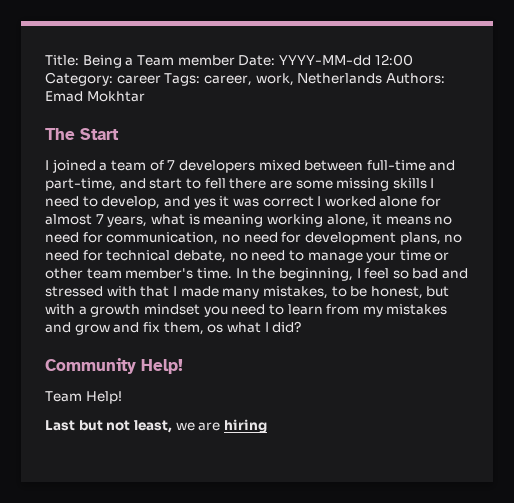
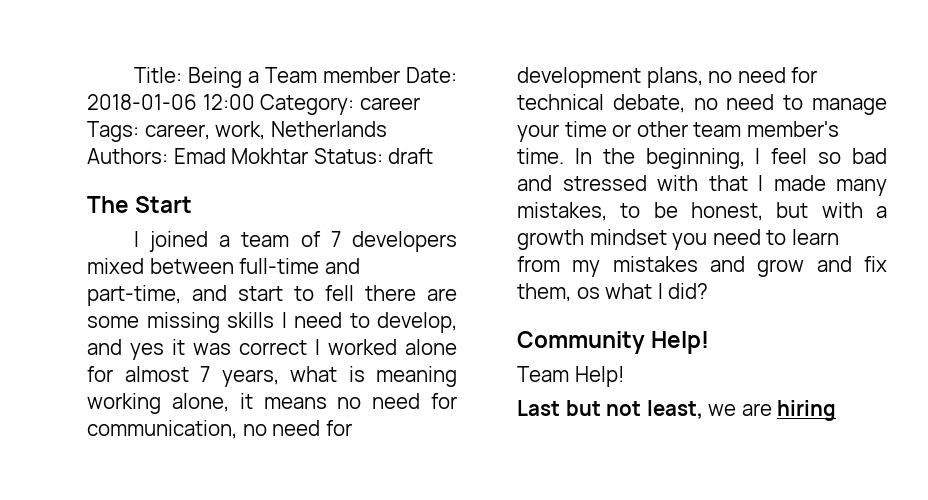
[278,55,371,66] YYYY-MM-dd -> [87,94,197,110] 2018-01-06
(145, 96) none -> [313,148,434,164] Status: draft

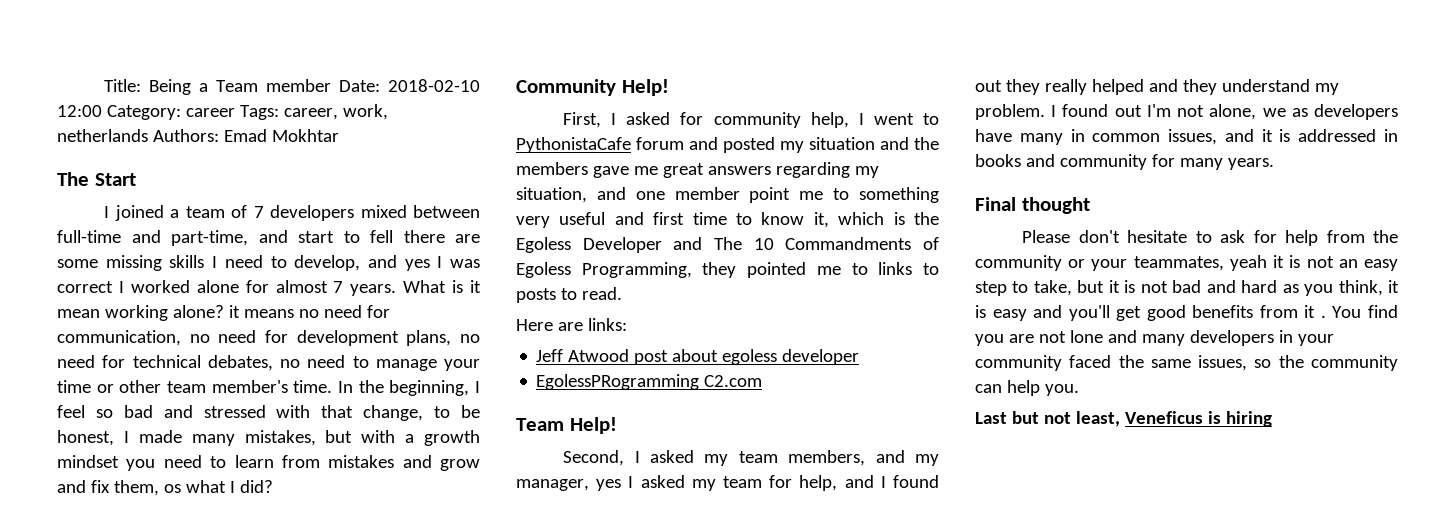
[87,94,197,110] 2018-01-06 -> [387,79,480,92] 2018-02-10
[270,121,387,137] Netherlands -> [57,129,148,142] netherlands
[313,148,434,164] Status: draft -> (339, 135) none
[172,339,185,355] it -> [437,256,443,268] I
[221,366,457,387] [87,393,229,414] years, what is meaning working alone, -> [350,280,481,296] [57,305,224,321] years. What is it mean working alone?
[612,94,685,113] debate, -> [207,355,273,371] debates,
(748, 183) none -> [363,405,481,421] [57,430,114,446] change, to be honest,
[620,202,763,221] to be honest, -> (316, 438) none
[572,260,601,277] my -> (320, 461) none
[517,366,624,387] Team Help! -> [563,112,939,128] [516,137,939,153] [516,162,879,178] [516,187,939,203] [516,212,939,228] [516,237,939,253] [516,262,939,278] [516,287,622,303] [516,318,627,331] [536,349,860,365] [536,374,763,390] [516,417,617,434] [563,450,939,466] [516,475,939,491] [975,79,1339,95] [975,104,1398,120] [975,129,1398,145] [975,154,1274,170] [975,197,1090,214] [1022,230,1398,246] [975,255,1398,271] [975,280,1399,296] [975,305,1398,321] [975,330,1334,346] [975,355,1398,371] [975,380,1079,396] First, I asked for community help, I went to PythonistaCafe forum and posted my situation and the members gave me great answers regarding my situation, and one member point me to something very useful and first time to know it, which is the Egoless Developer and The 10 Commandments of Egoless Programming, they pointed me to links to posts to read. // Here are links: // Jeff Atwood post about egoless developer // EgolessPRogramming C2.com // Team Help! // Second, I asked my team members, and my manager, yes I asked my team for help, and I found out they really helped and they understand my problem. I found out I'm not alone, we as developers have many in common issues, and it is addressed in books and community for many years. // Final thought // Please don't hesitate to ask for help from the community or your teammates, yeah it is not an easy step to take, but it is not bad and hard as you think, it is easy and you'll get good benefits from it . You find you are not lone and many developers in your community faced the same issues, so the community can help you.
[708,403,772,416] we are -> [1124,411,1221,424] Veneficus is

